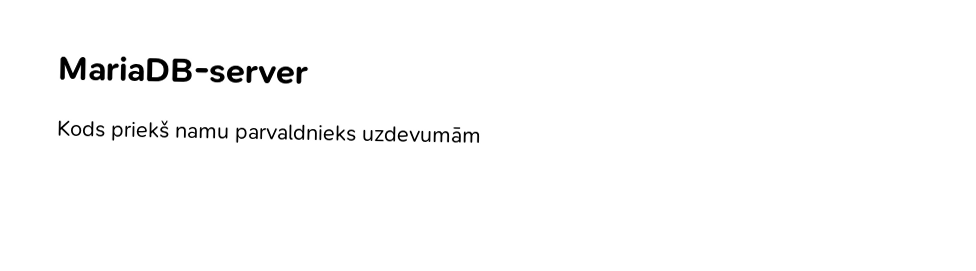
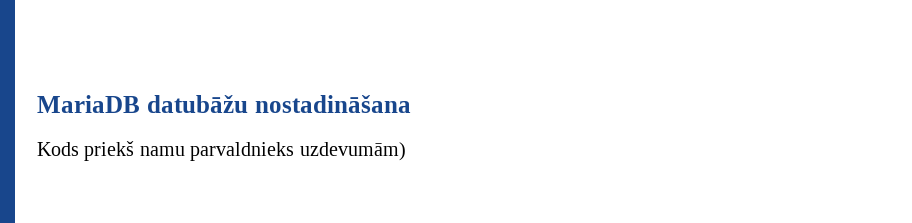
[57,54,309,85] MariaDB-server -> [37,95,411,113] MariaDB datubāžu nostadināšana
[361,125,482,143] uzdevumām -> [299,142,406,161] uzdevumām)

